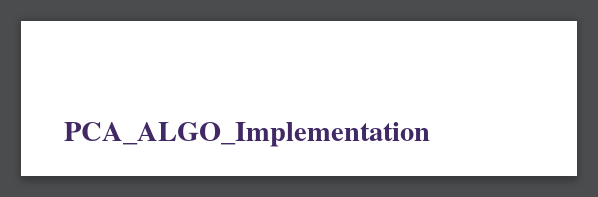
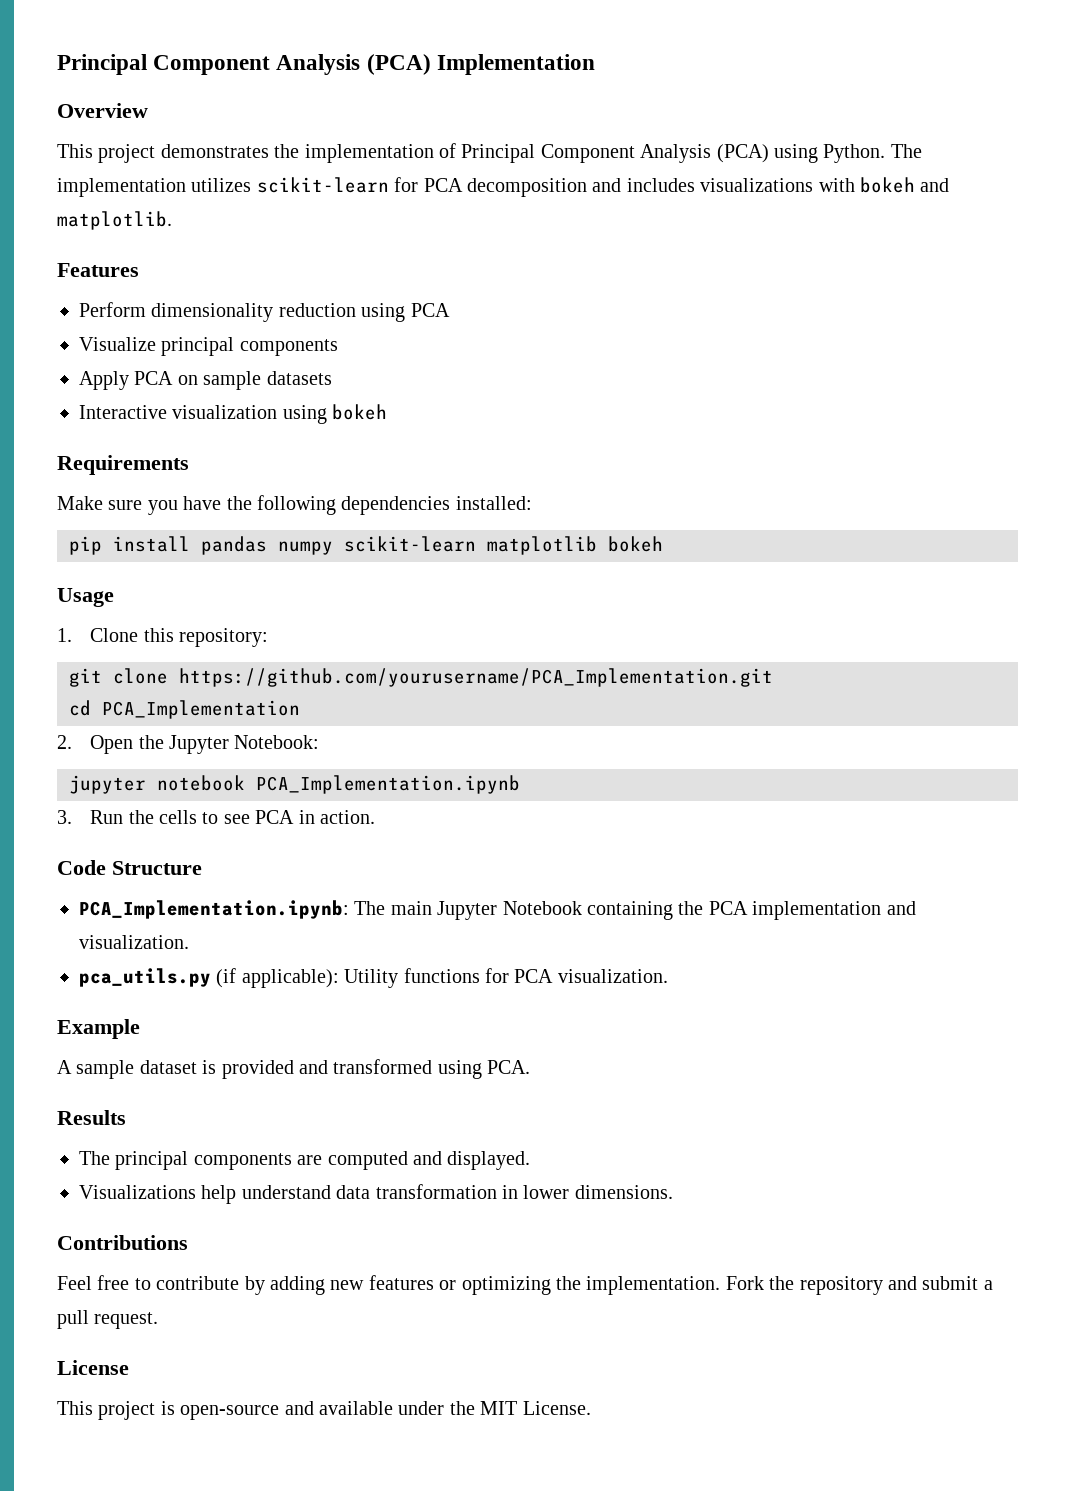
[64,122,430,147] PCA_ALGO_Implementation -> [57,54,595,75] [57,103,148,118] [57,143,922,163] [57,177,950,197] [57,211,172,230] [57,263,139,277] [79,302,450,322] [79,337,338,356] [79,371,332,390] [79,404,388,424] [57,455,189,475] [57,495,532,515] [69,536,663,555] [57,588,114,607] [57,628,268,647] [69,668,773,687] [69,700,300,719] [57,735,320,754] [69,775,520,794] [57,810,375,824] [57,860,202,875] [79,900,916,920] [79,935,189,949] [79,968,668,988] [57,1019,140,1039] [57,1059,531,1079] [57,1110,126,1125] [79,1151,531,1170] [79,1184,673,1204] [57,1235,188,1250] [57,1275,993,1295] [57,1310,159,1329] [57,1360,129,1375] [57,1401,591,1420] Principal Component Analysis (PCA) Implementation // Overview // This project demonstrates the implementation of Principal Component Analysis (PCA) using Python. The implementation utilizes scikit-learn for PCA decomposition and includes visualizations with bokeh and matplotlib. // Features // Perform dimensionality reduction using PCA // Visualize principal components // Apply PCA on sample datasets // Interactive visualization using bokeh // Requirements // Make sure you have the following dependencies installed: // pip install pandas numpy scikit-learn matplotlib bokeh // Usage // 1. Clone this repository: // git clone https://github.com/yourusername/PCA_Implementation.git // cd PCA_Implementation // 2. Open the Jupyter Notebook: // jupyter notebook PCA_Implementation.ipynb // 3. Run the cells to see PCA in action. // Code Structure // PCA_Implementation.ipynb: The main Jupyter Notebook containing the PCA implementation and visualization. // pca_utils.py (if applicable): Utility functions for PCA visualization. // Example // A sample dataset is provided and transformed using PCA. // Results // The principal components are computed and displayed. // Visualizations help understand data transformation in lower dimensions. // Contributions // Feel free to contribute by adding new features or optimizing the implementation. Fork the repository and submit a pull request. // License // This project is open-source and available under the MIT License.

